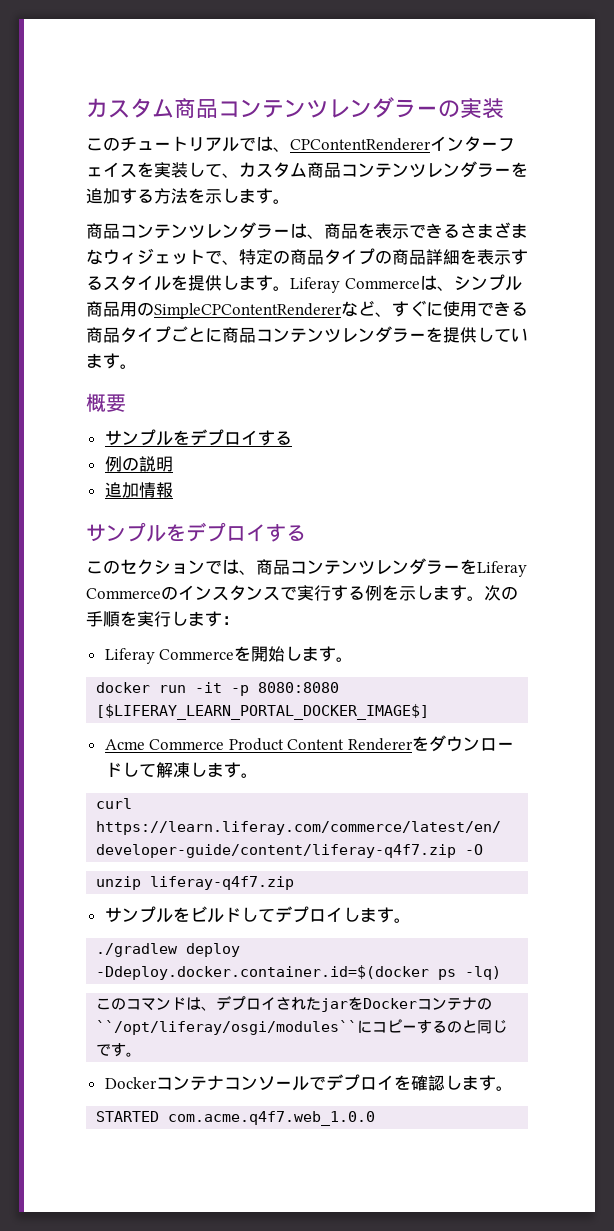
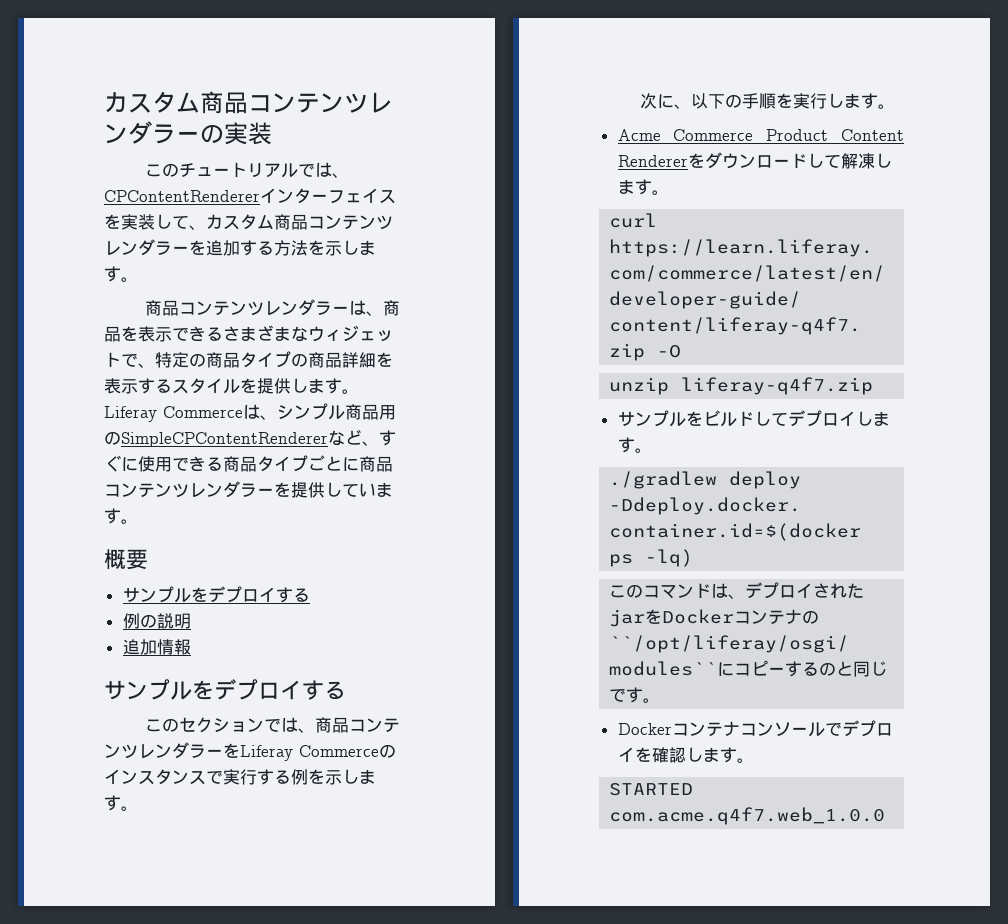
[484,585,501,601] 次 -> [640,93,726,109] // 次に、以下
[222,616,239,625] [104,646,354,664] [96,682,340,696] [96,704,430,720] ： // Liferay Commerceを開始します。 // docker run -it -p 8080:8080 [$LIFERAY_LEARN_PORTAL_DOCKER_IMAGE$] -> [878,104,896,109] 。

